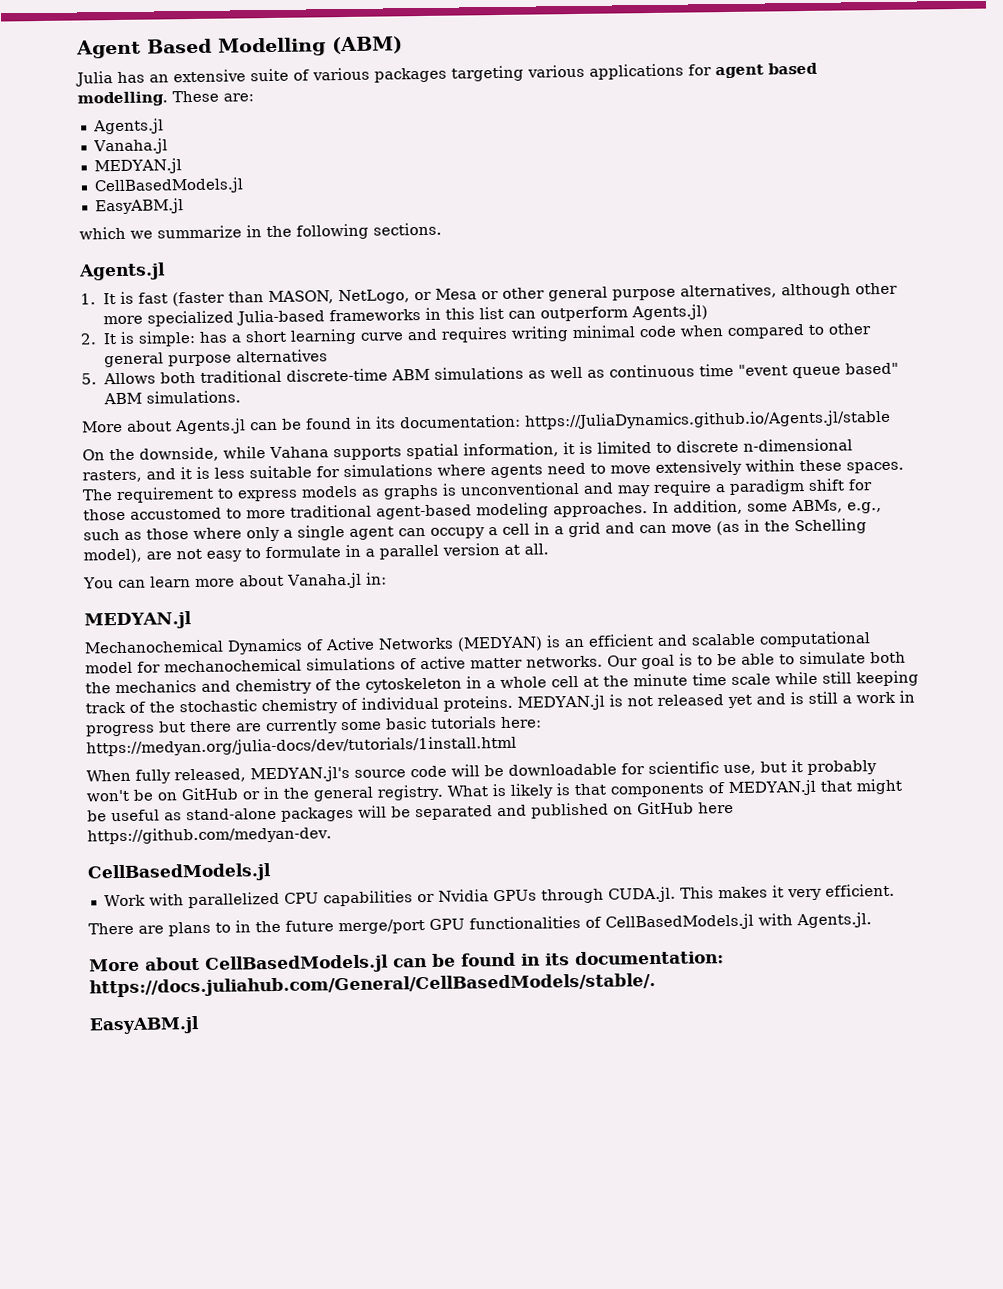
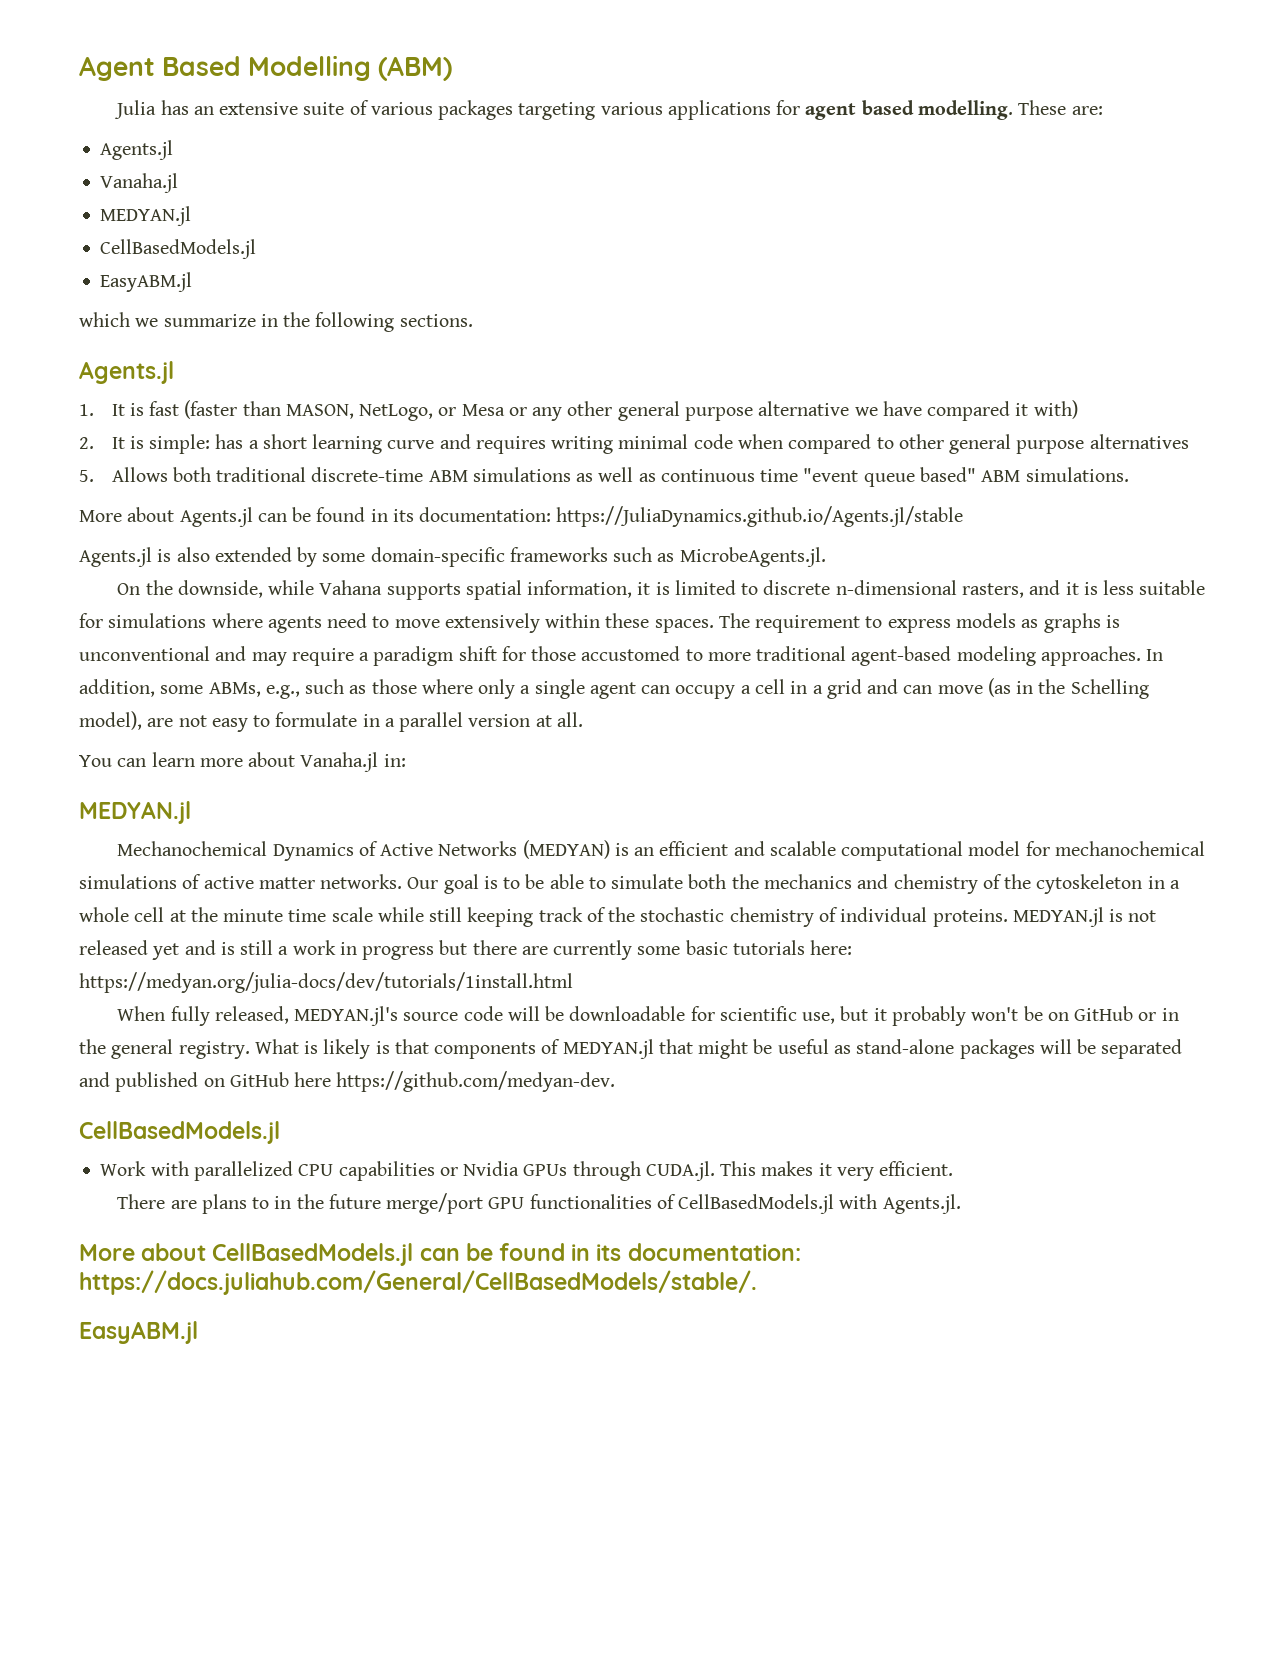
[502,282,899,302] [102,304,708,327] other general purpose alternatives, although other more specialized Julia-based frameworks in this list can outperform Agents.jl) -> [532,400,1078,421] any other general purpose alternative we have compared it with)
(891, 419) none -> [79,547,826,567] // Agents.jl is also extended by some domain-specific frameworks such as MicrobeAgents.jl.

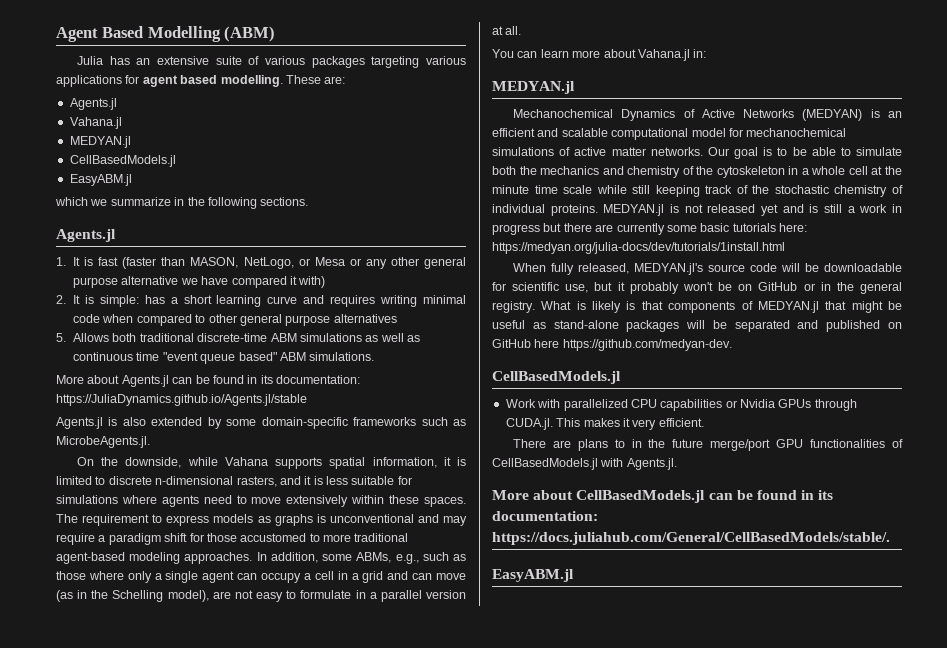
[100,173,179,193] Vanaha.jl -> [69,117,122,129] Vahana.jl
[300,752,379,772] Vanaha.jl -> [637,49,690,61] Vahana.jl

